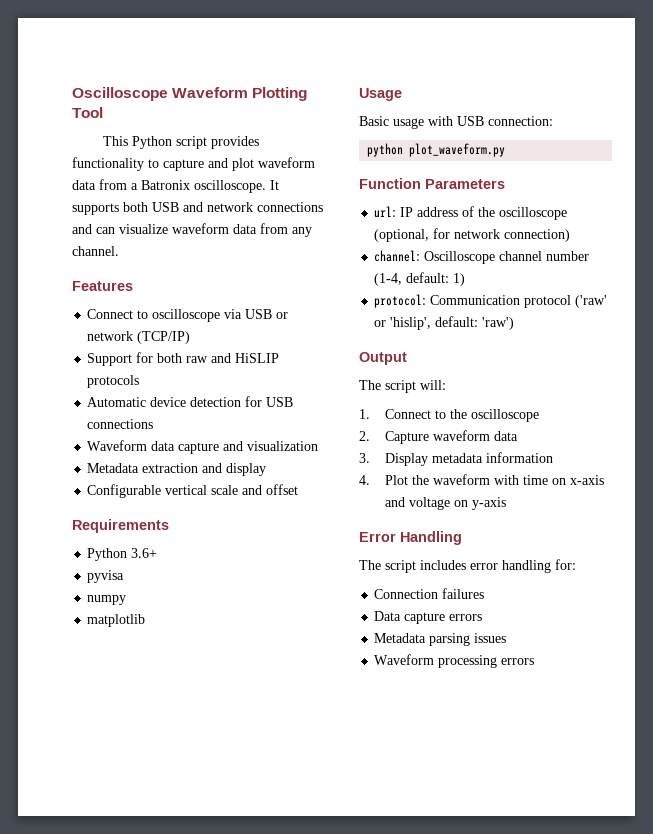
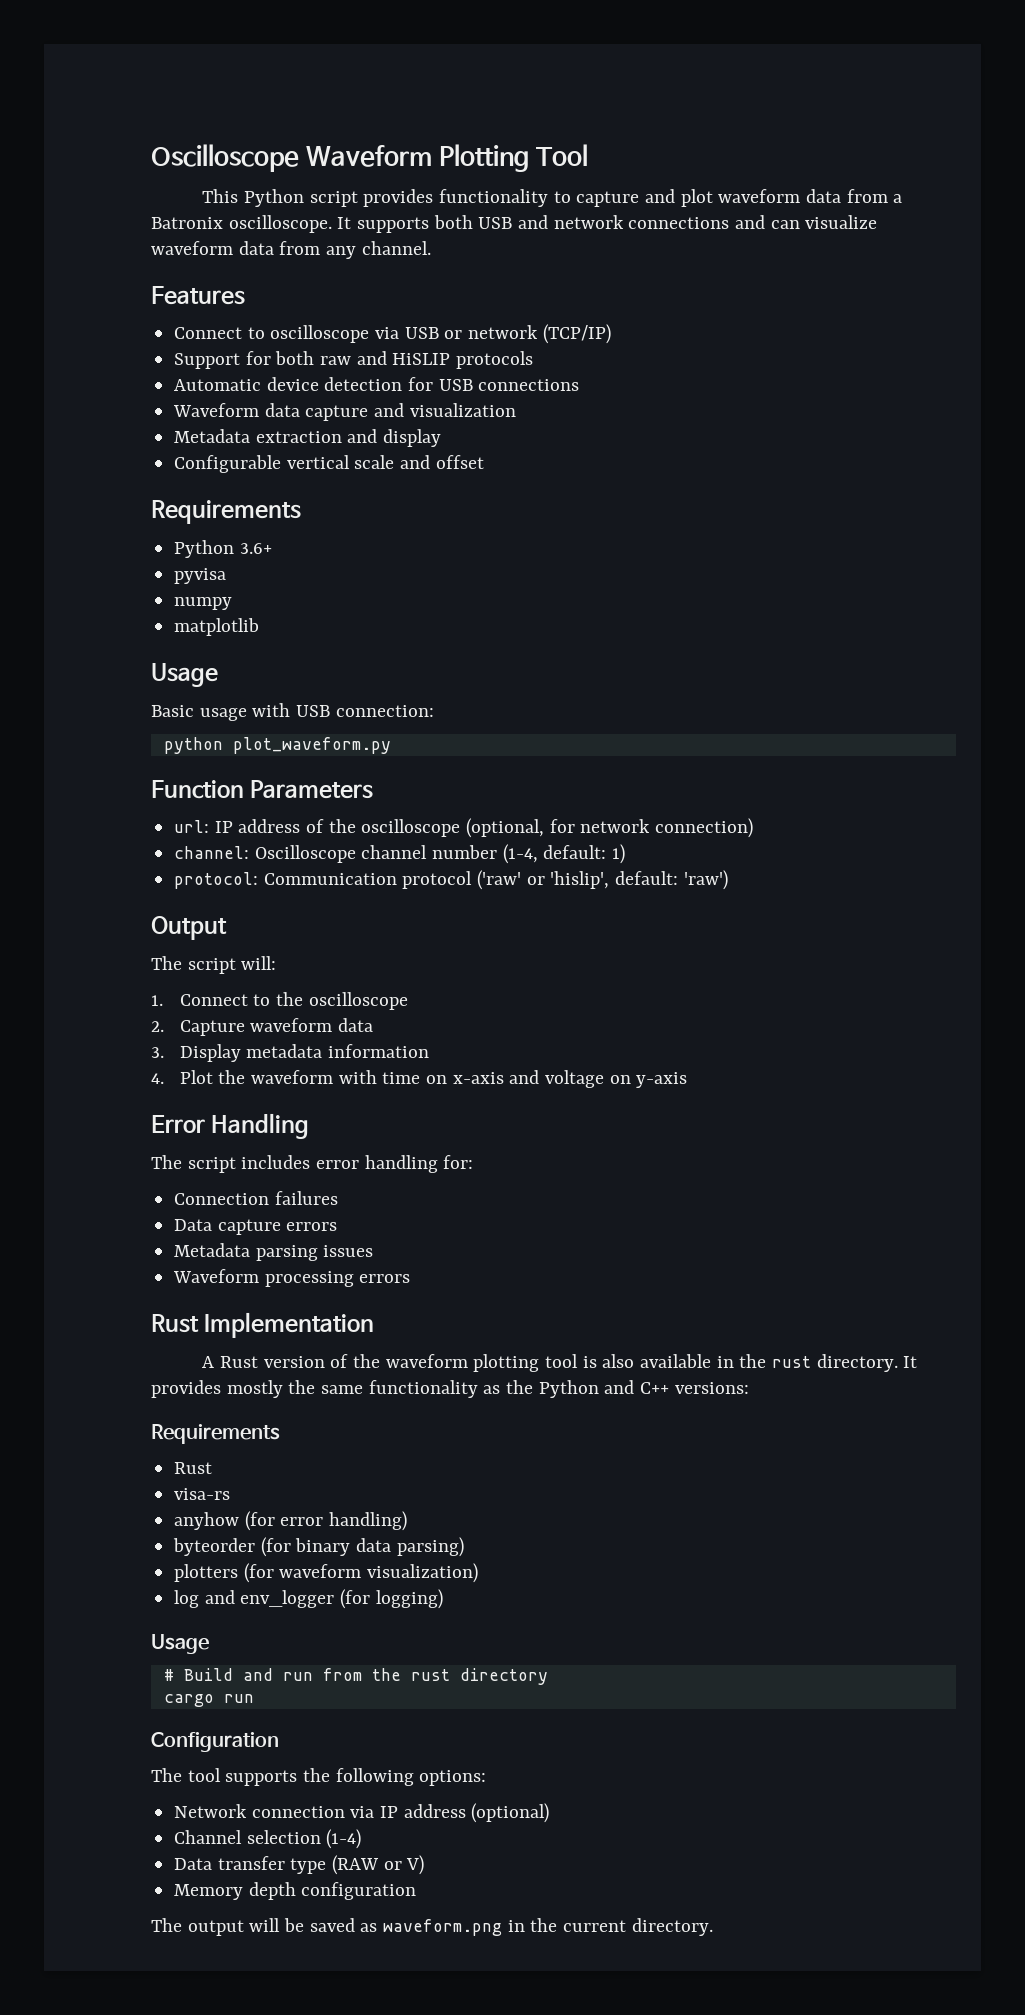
(535, 661) none -> [151,1312,375,1338] [202,1354,918,1372] [151,1380,749,1398] [151,1424,280,1444] [174,1462,213,1474] [174,1488,231,1500] [174,1511,408,1531] [173,1537,464,1557] [174,1563,479,1583] [174,1589,443,1609] [151,1634,209,1654] [163,1668,548,1685] [163,1694,254,1707] [151,1732,279,1752] [151,1768,487,1786] [174,1803,550,1823] [174,1829,362,1849] [174,1855,425,1875] [174,1882,417,1900] [151,1918,713,1936] // Rust Implementation // A Rust version of the waveform plotting tool is also available in the rust directory. It provides mostly the same functionality as the Python and C++ versions: // Requirements // Rust // visa-rs // anyhow (for error handling) // byteorder (for binary data parsing) // plotters (for waveform visualization) // log and env_logger (for logging) // Usage // # Build and run from the rust directory // cargo run // Configuration // The tool supports the following options: // Network connection via IP address (optional) // Channel selection (1-4) // Data transfer type (RAW or V) // Memory depth configuration // The output will be saved as waveform.png in the current directory.

